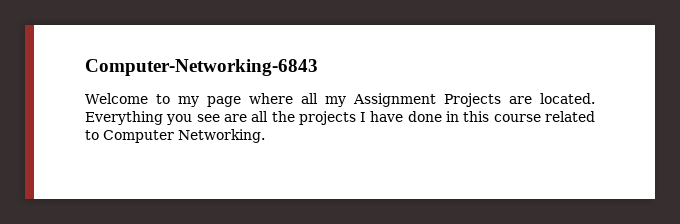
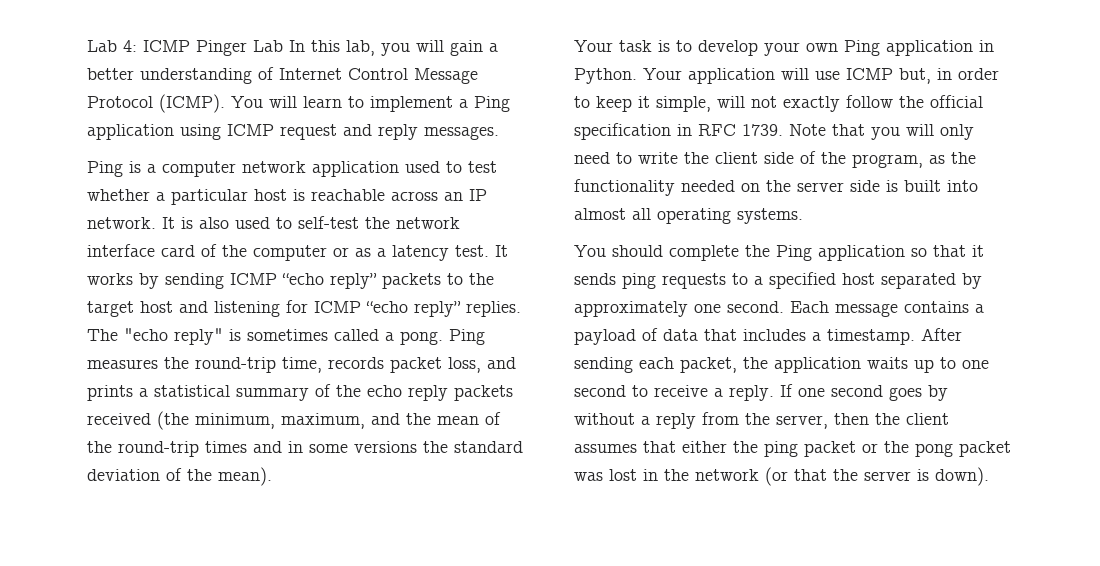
[85,59,318,76] [85,93,595,107] [85,111,596,125] [85,129,265,143] Computer-Networking-6843 // Welcome to my page where all my Assignment Projects are located. Everything you see are all the projects I have done in this course related to Computer Networking. -> [87,40,498,56] [87,67,478,84] [87,94,510,113] [87,124,499,140] [87,161,497,177] [87,189,487,205] [87,216,460,229] [87,244,508,261] [87,273,494,289] [87,300,521,317] [87,328,485,345] [87,357,516,373] [87,384,513,401] [87,411,501,430] [87,441,523,457] [87,467,272,486] [574,40,994,56] [574,68,999,84] [574,95,983,112] [574,123,974,140] [574,151,976,168] [574,179,978,196] [574,208,803,224] [574,245,984,261] [574,272,982,289] [574,301,984,317] [574,328,962,345] [574,357,989,373] [574,384,948,401] [574,412,949,429] [574,441,1011,457] [574,467,989,486] Lab 4: ICMP Pinger Lab In this lab, you will gain a better understanding of Internet Control Message Protocol (ICMP). You will learn to implement a Ping application using ICMP request and reply messages. // Ping is a computer network application used to test whether a particular host is reachable across an IP network. It is also used to self-test the network interface card of the computer or as a latency test. It works by sending ICMP “echo reply” packets to the target host and listening for ICMP “echo reply” replies. The "echo reply" is sometimes called a pong. Ping measures the round-trip time, records packet loss, and prints a statistical summary of the echo reply packets received (the minimum, maximum, and the mean of the round-trip times and in some versions the standard deviation of the mean). // Your task is to develop your own Ping application in Python. Your application will use ICMP but, in order to keep it simple, will not exactly follow the official specification in RFC 1739. Note that you will only need to write the client side of the program, as the functionality needed on the server side is built into almost all operating systems. // You should complete the Ping application so that it sends ping requests to a specified host separated by approximately one second. Each message contains a payload of data that includes a timestamp. After sending each packet, the application waits up to one second to receive a reply. If one second goes by without a reply from the server, then the client assumes that either the ping packet or the pong packet was lost in the network (or that the server is down).

